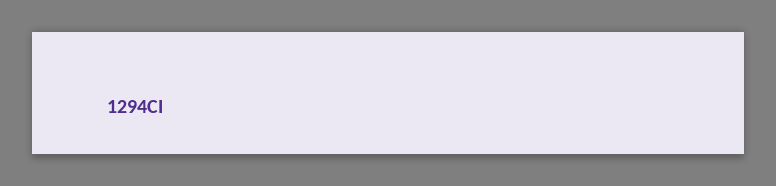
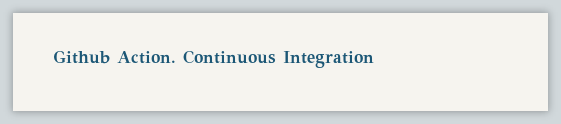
[107,100,163,113] 1294CI -> [53,50,374,68] Github Action. Continuous Integration

